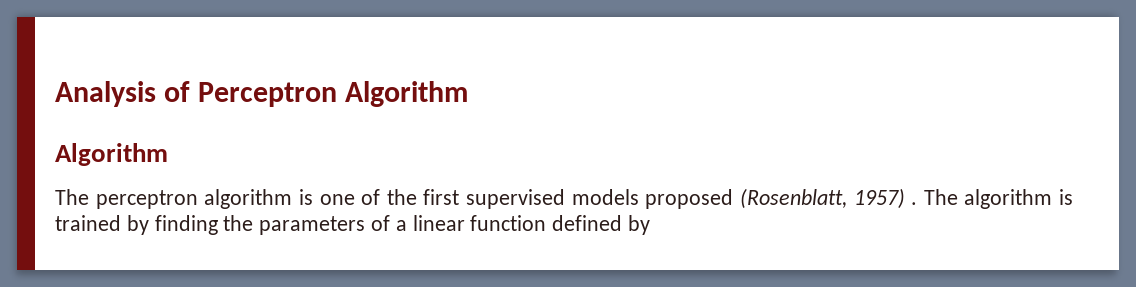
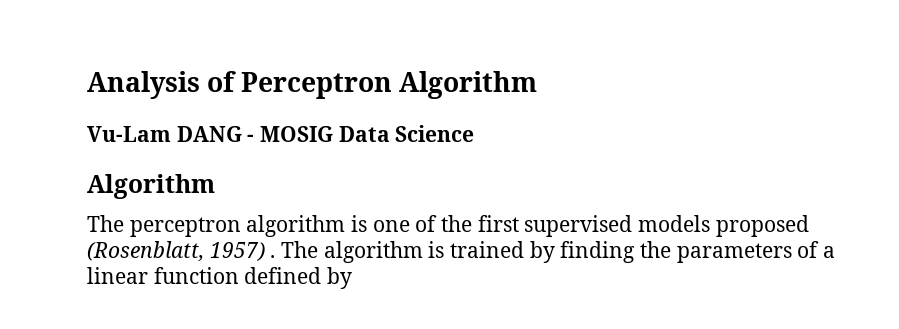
(469, 94) none -> [87,125,475,142] // Vu-Lam DANG - MOSIG Data Science

